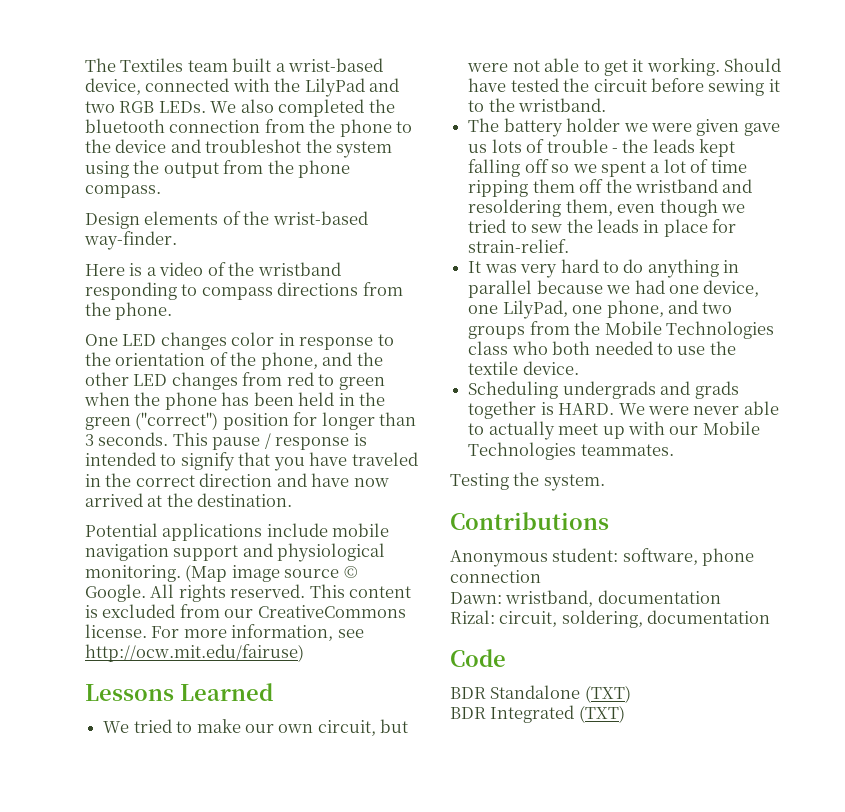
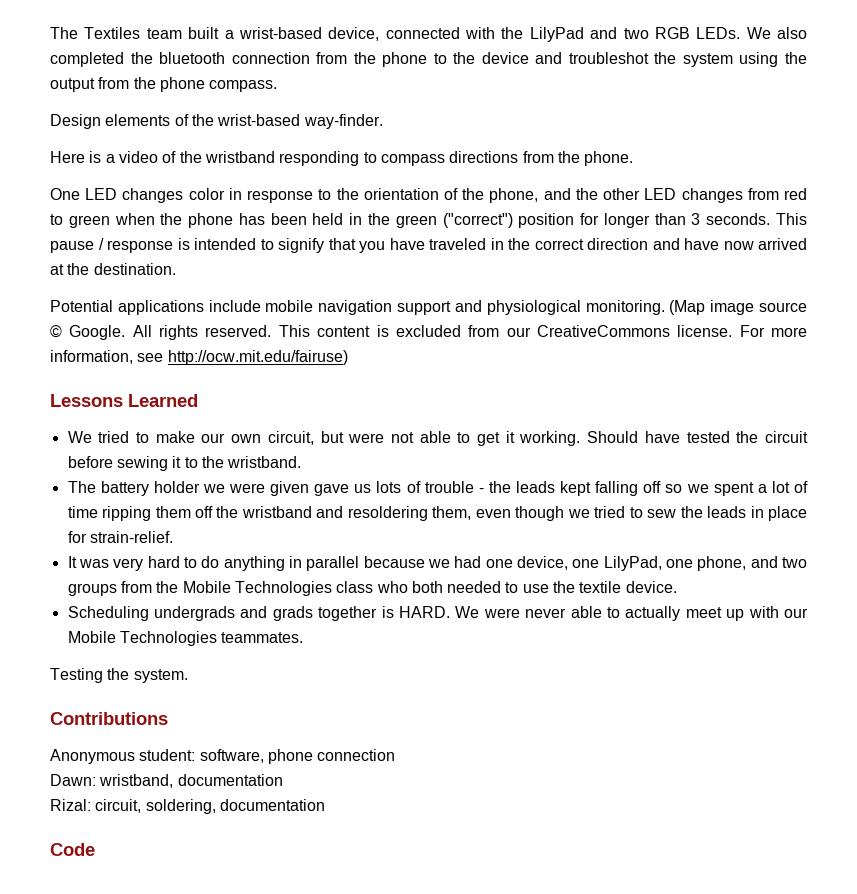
[450,685,631,703] [450,705,625,723] // BDR Standalone (TXT) // BDR Integrated (TXT) -> (95, 849) none

